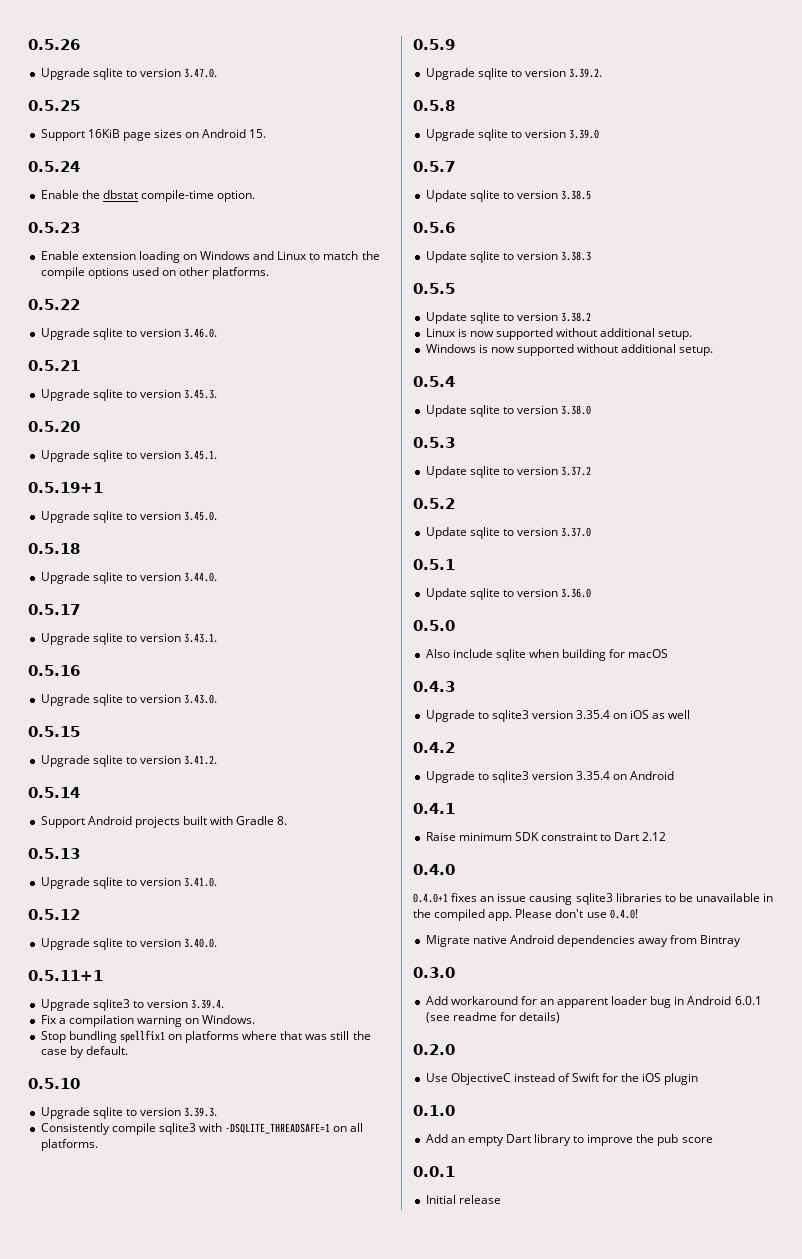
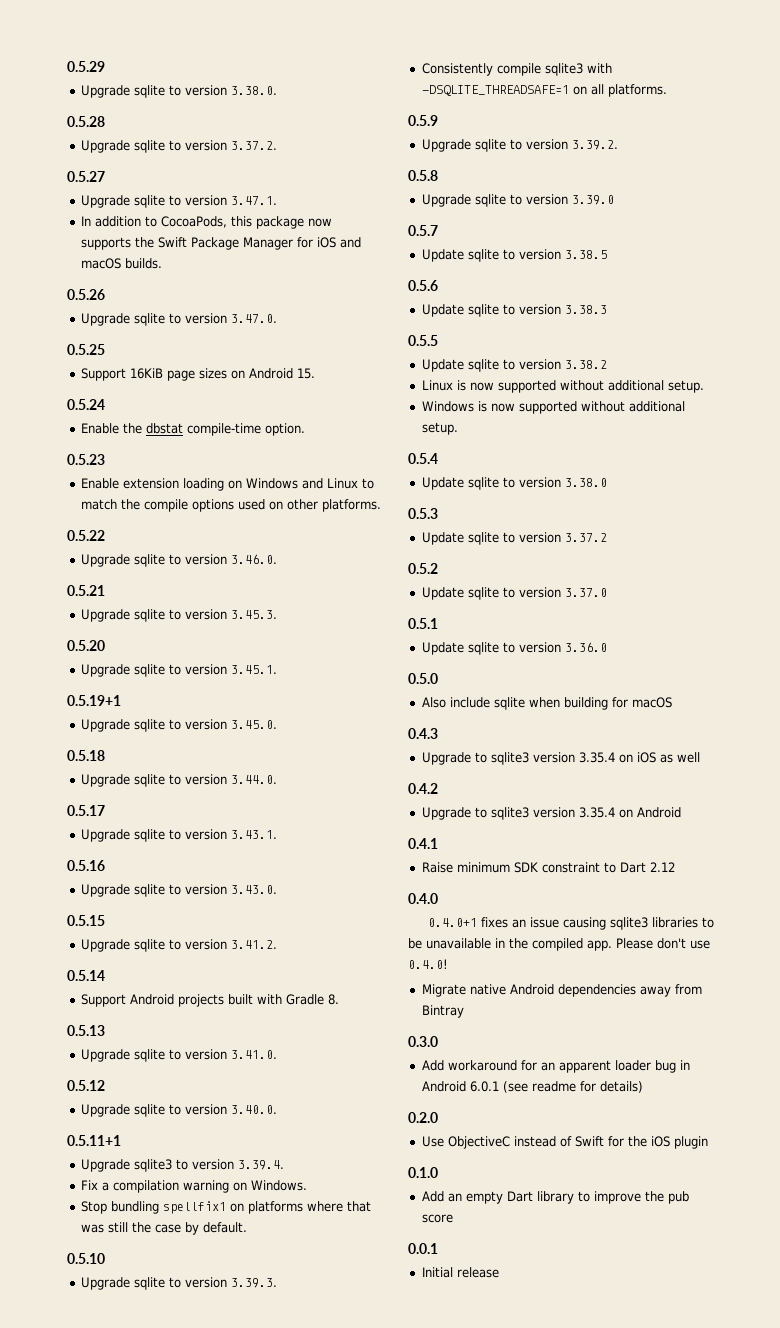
(28, 44) none -> [67,61,105,72] [80,85,277,98] [67,116,105,127] [80,140,277,153] [67,171,105,182] [80,195,277,208] [80,216,332,229] [80,237,361,250] [80,258,162,269] 0.5.29 // Upgrade sqlite to version 3.38.0. // 0.5.28 // Upgrade sqlite to version 3.37.2. // 0.5.27 // Upgrade sqlite to version 3.47.1. // In addition to CocoaPods, this package now supports the Swift Package Manager for iOS and macOS builds. //

